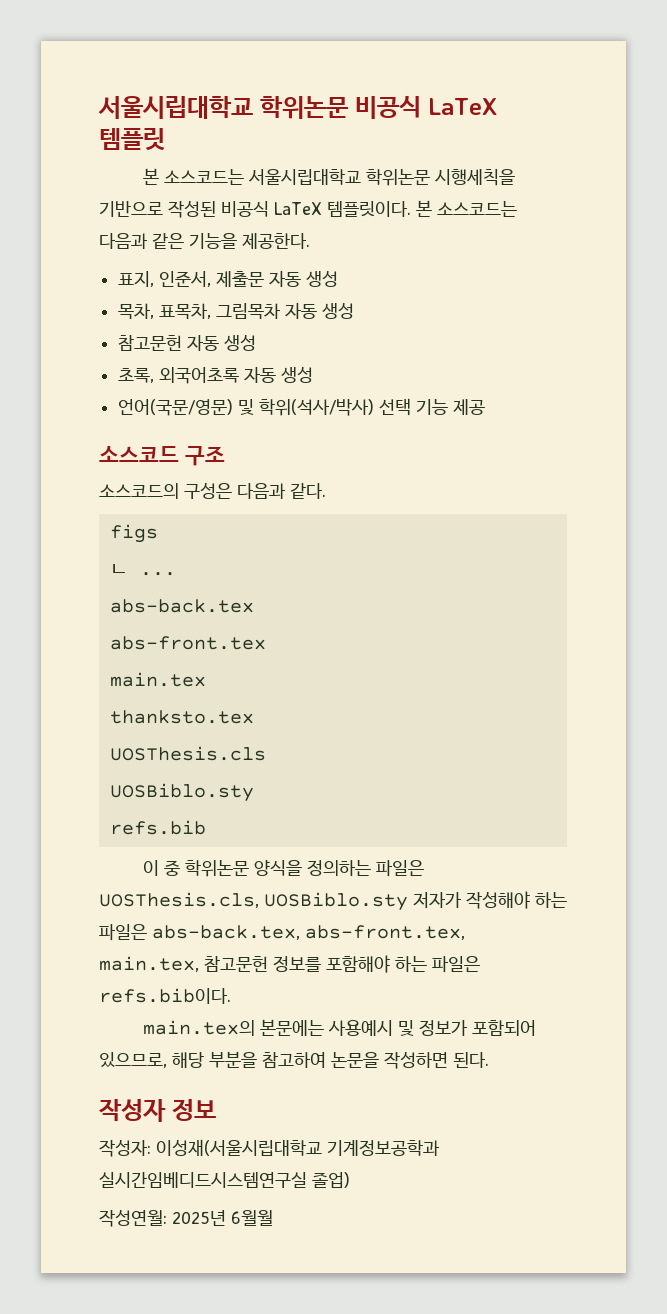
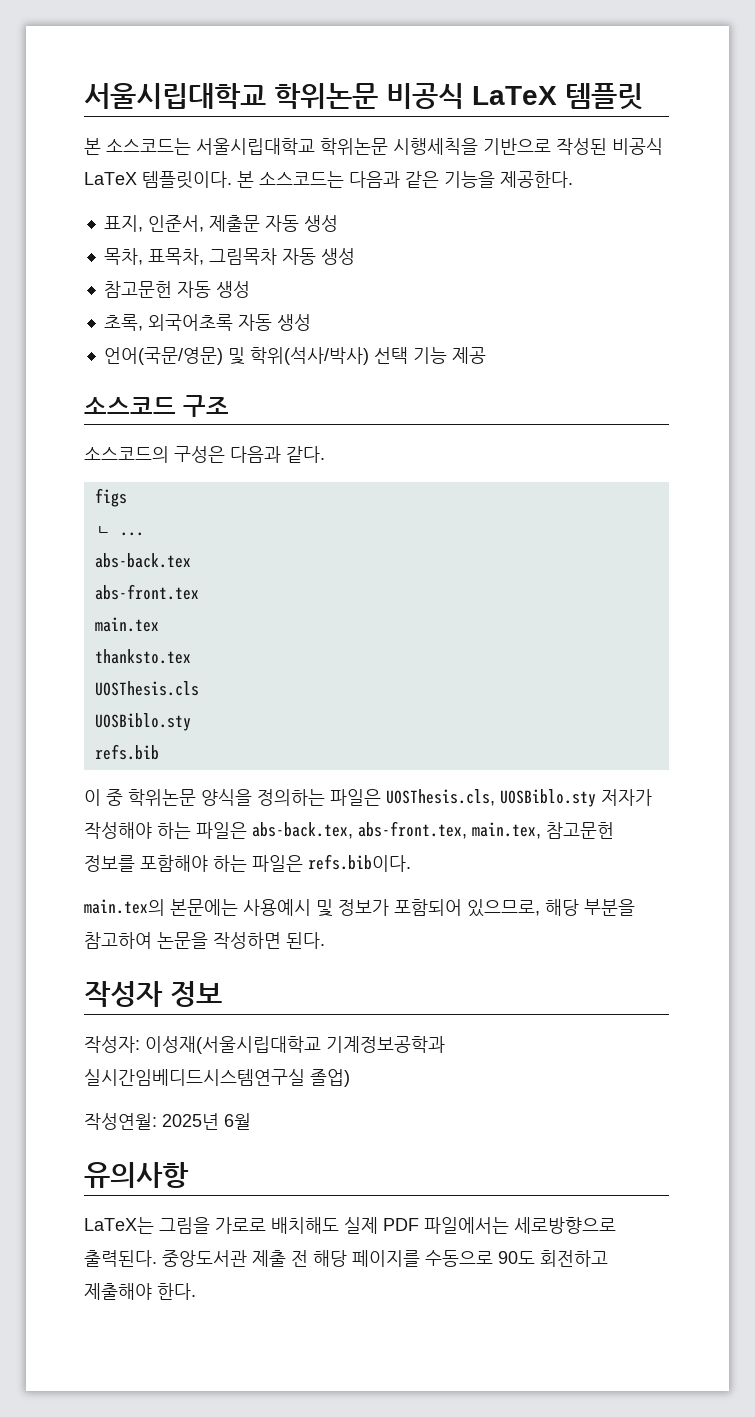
[231,1210,273,1226] 6월월 -> [224,1113,251,1130] [84,1162,189,1188] [84,1217,616,1234] [84,1250,608,1267] [84,1283,196,1300] 6월 // 유의사항 // LaTeX는 그림을 가로로 배치해도 실제 PDF 파일에서는 세로방향으로 출력된다. 중앙도서관 제출 전 해당 페이지를 수동으로 90도 회전하고 제출해야 한다.

